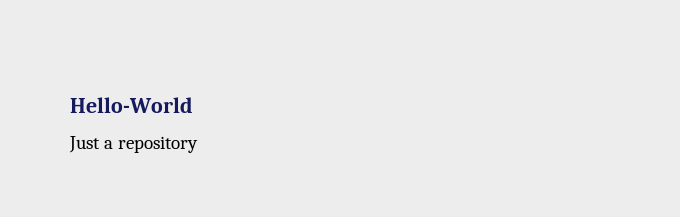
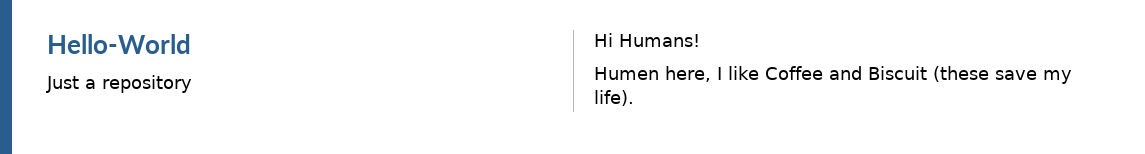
(199, 144) none -> [594,33,700,47] [594,66,1072,84] [594,90,634,106] // Hi Humans! // Humen here, I like Coffee and Biscuit (these save my life).

